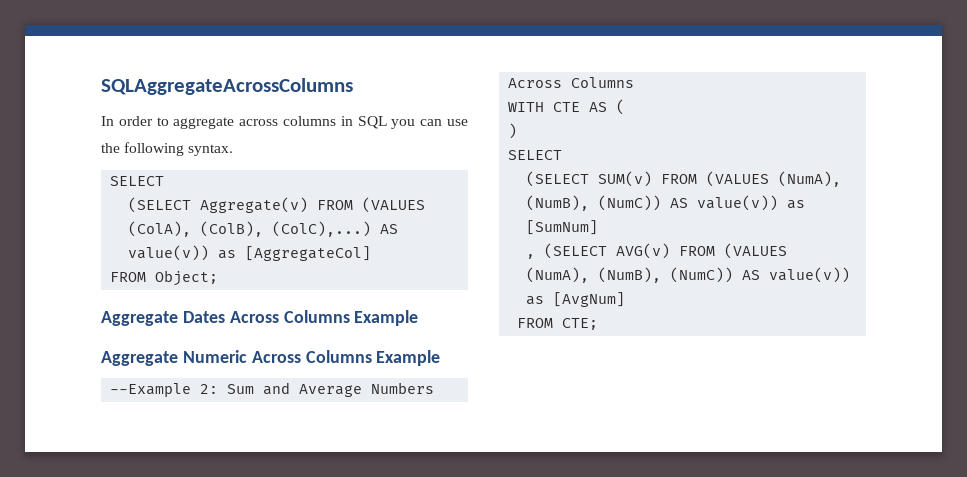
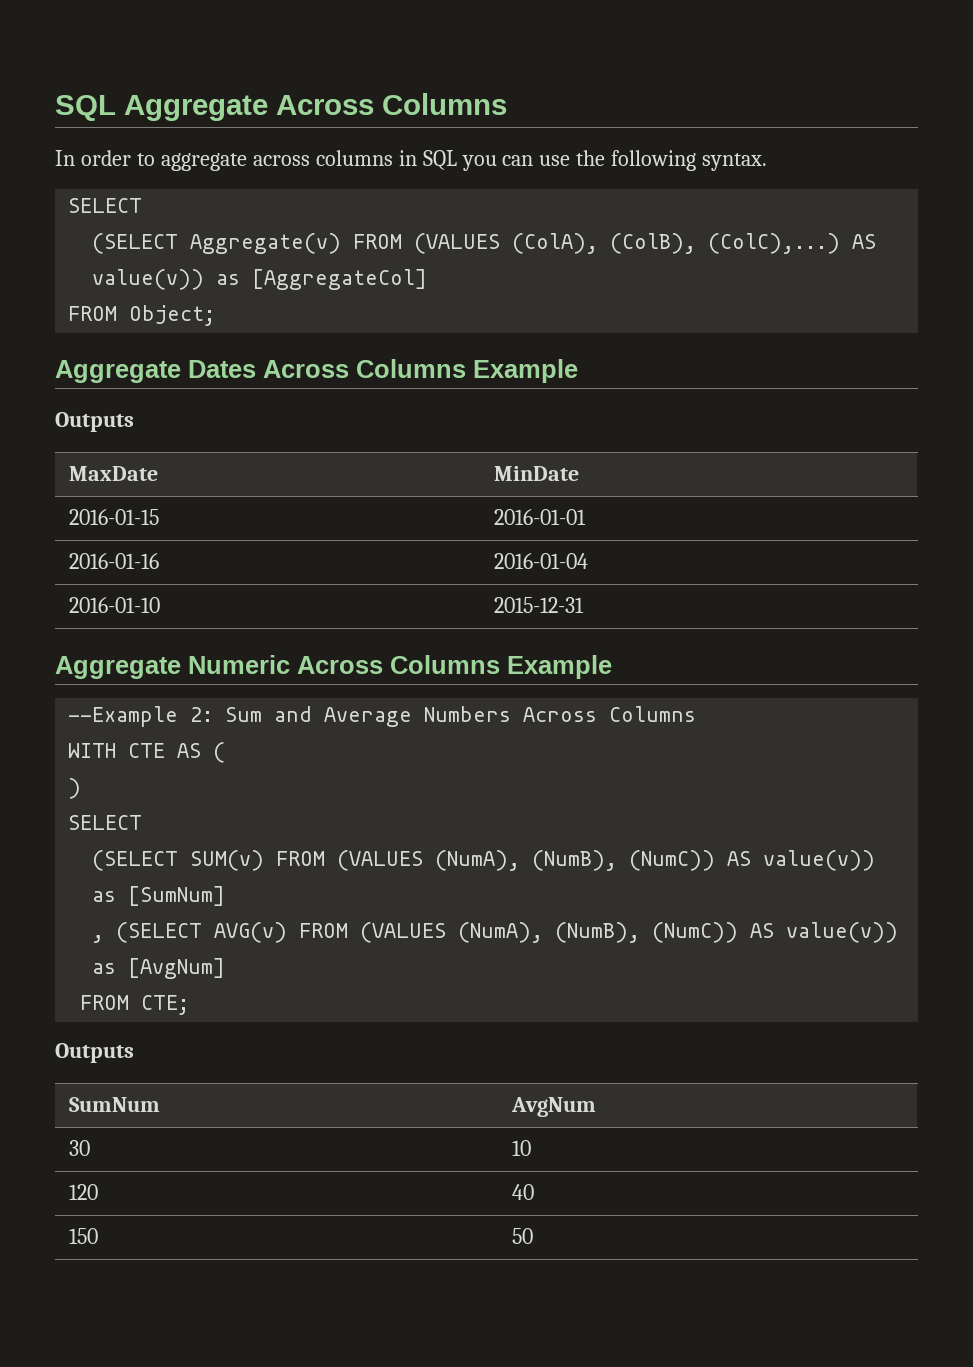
[101,78,353,95] SQLAggregateAcrossColumns -> [55,93,507,121] SQL Aggregate Across Columns
(419, 318) none -> [55,412,134,432] [69,466,159,481] [494,466,580,481] [69,509,160,525] [494,509,587,525] [69,553,160,569] [494,553,589,569] [69,597,161,613] [494,597,585,613] // Outputs // MaxDate | MinDate // 2016-01-15 | 2016-01-01 // 2016-01-16 | 2016-01-04 // 2016-01-10 | 2015-12-31
(599, 324) none -> [55,1043,134,1063] [69,1097,161,1112] [511,1097,597,1117] [69,1140,91,1156] [512,1140,532,1156] [69,1184,99,1200] [512,1184,535,1200] [69,1228,99,1244] [512,1228,534,1244] // Outputs // SumNum | AvgNum // 30 | 10 // 120 | 40 // 150 | 50

